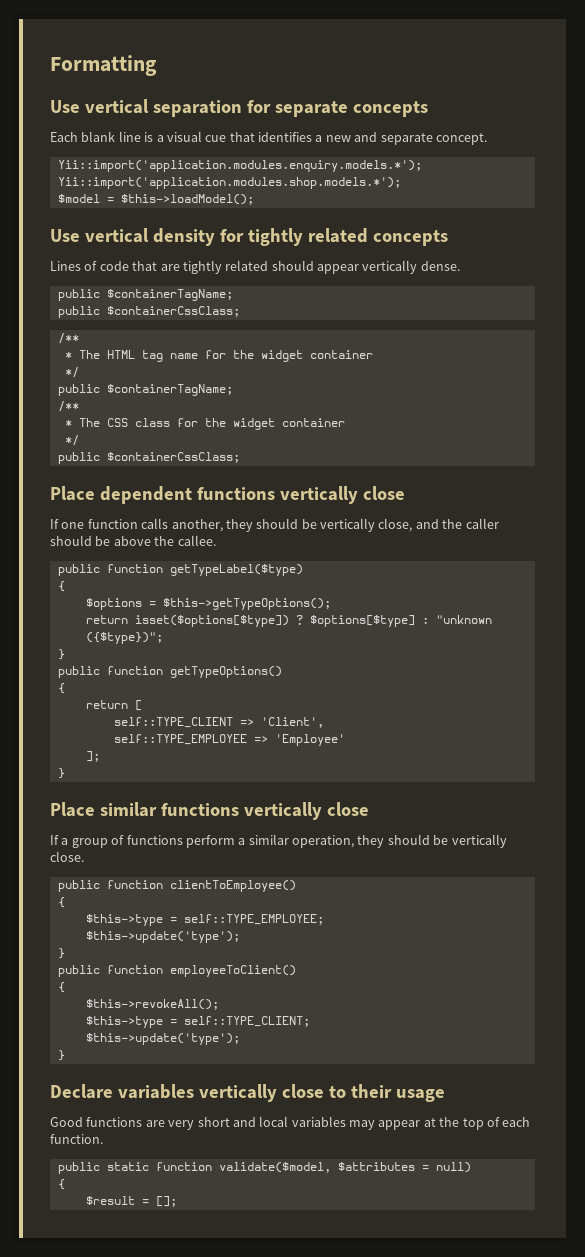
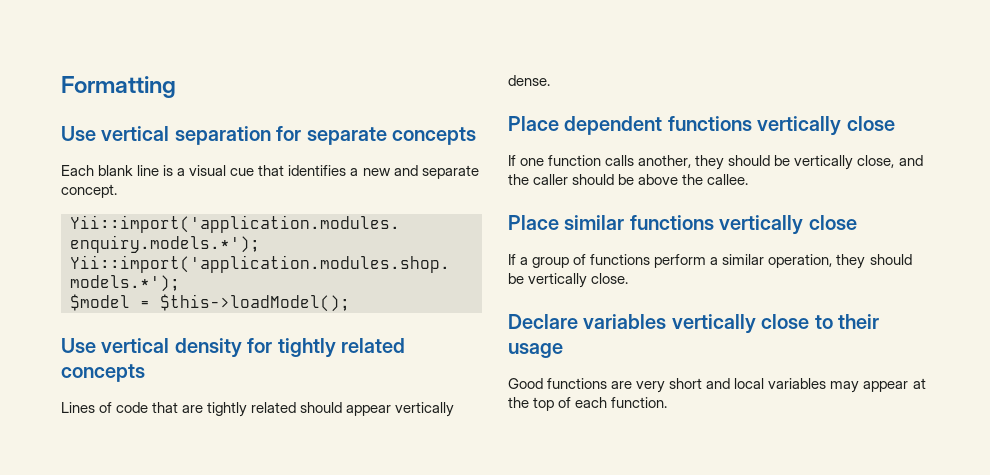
[57,289,233,301] [57,306,240,318] [57,333,79,344] [64,350,373,362] [64,367,79,378] [57,384,233,396] [57,401,79,412] [64,418,345,430] [64,435,79,446] [57,452,240,464] // public $containerTagName; // public $containerCssClass; // /** // * The HTML tag name for the widget container // */ // public $containerTagName; // /** // * The CSS class for the widget container // */ // public $containerCssClass; -> (550, 80) none
[57,564,303,576] [57,581,65,592] [85,598,331,610] [85,615,492,627] [85,632,163,644] [57,649,65,660] [57,666,282,678] [57,683,65,694] [85,700,142,711] [113,717,324,728] [113,734,345,746] [85,751,100,762] [57,768,65,779] // public function getTypeLabel($type) // { // $options = $this->getTypeOptions(); // return isset($options[$type]) ? $options[$type] : "unknown ({$type})"; // } // public function getTypeOptions() // { // return [ // self::TYPE_CLIENT => 'Client', // self::TYPE_EMPLOYEE => 'Employee' // ]; // } -> (749, 179) none
[57,880,296,892] [57,897,65,908] [85,914,324,926] [85,931,240,943] [57,948,65,959] [57,965,296,977] [57,982,65,993] [85,999,219,1010] [85,1016,310,1028] [85,1033,240,1045] [57,1050,65,1061] // public function clientToEmployee() // { // $this->type = self::TYPE_EMPLOYEE; // $this->update('type'); // } // public function employeeToClient() // { // $this->revokeAll(); // $this->type = self::TYPE_CLIENT; // $this->update('type'); // } -> (629, 278) none
[57,1162,471,1174] [57,1179,65,1190] [85,1196,177,1207] // public static function validate($model, $attributes = null) // { // $result = []; -> (668, 402) none

